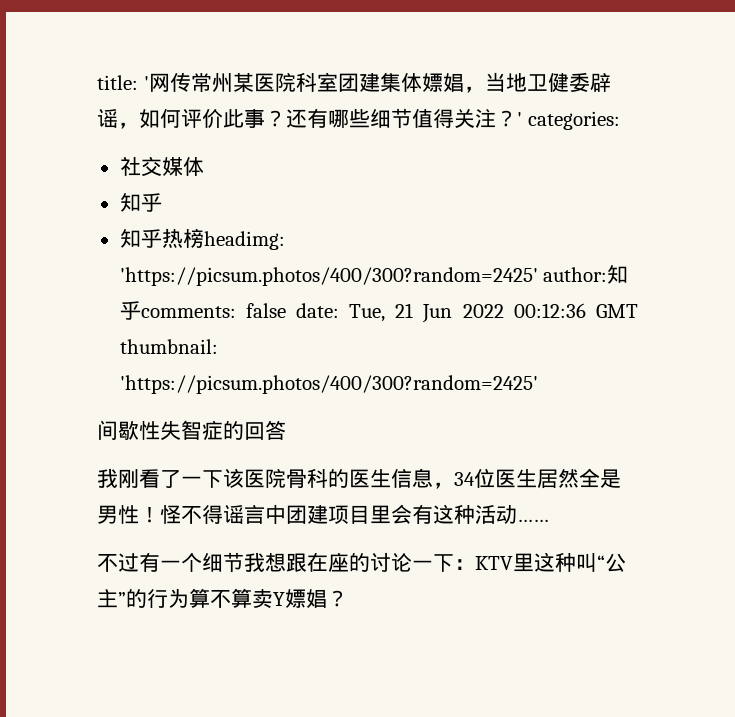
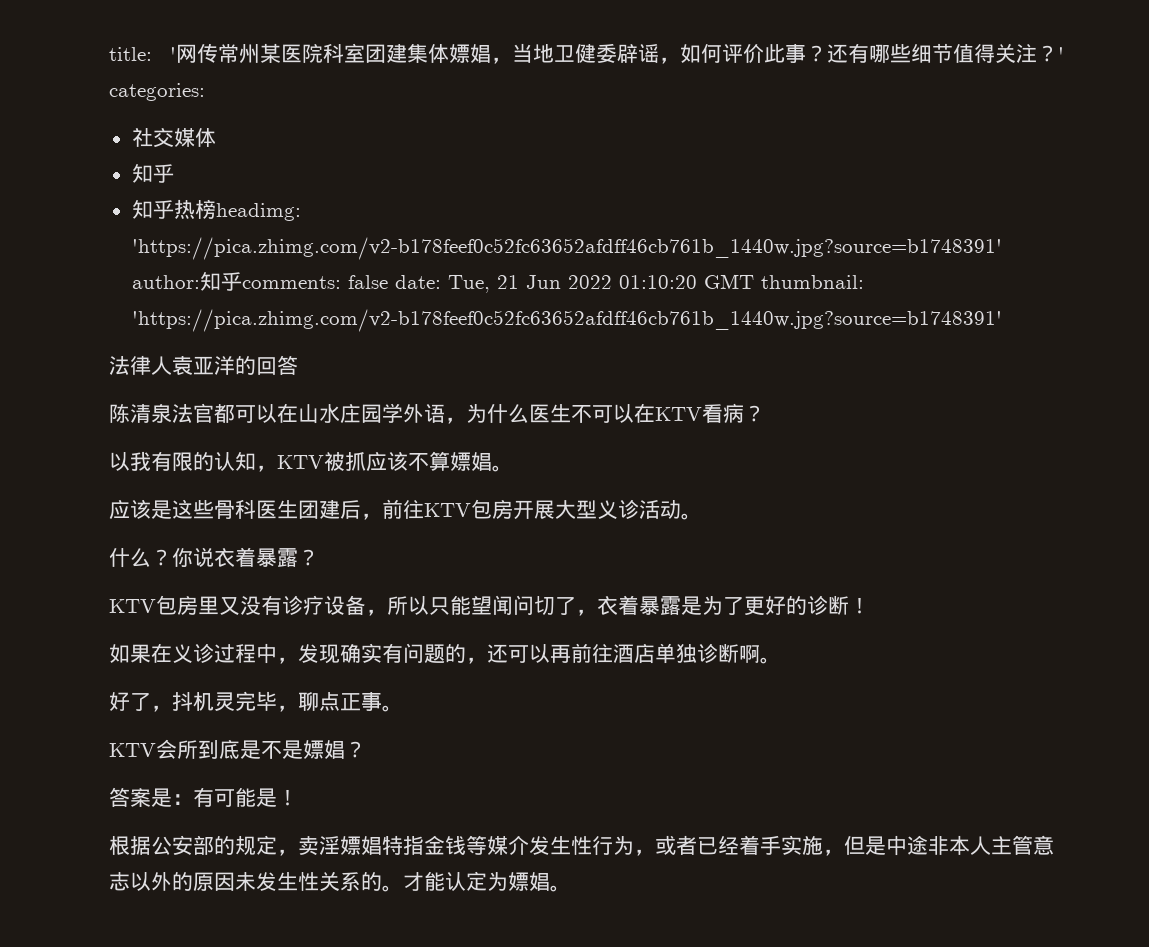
[119,267,538,286] 'https://picsum.photos/400/300?random=2425' -> [131,237,1002,260] 'https://pica.zhimg.com/v2-b178feef0c52fc63652afdff46cb761b_1440w.jpg?source=b1748391'
[513,303,586,318] 00:12:36 -> [618,275,697,289] 01:10:20
[119,375,538,394] [97,420,286,441] [97,468,621,489] [97,504,549,525] [97,552,626,572] [97,588,348,609] 'https://picsum.photos/400/300?random=2425' // 间歇性失智症的回答 // 我刚看了一下该医院骨科的医生信息，34位医生居然全是男性！怪不得谣言中团建项目里会有这种活动…… // 不过有一个细节我想跟在座的讨论一下：KTV里这种叫“公主”的行为算不算卖Y嫖娼？ -> [131,309,1002,332] [109,355,298,375] [109,403,765,424] [109,451,513,472] [109,499,702,520] [109,547,319,568] [109,595,870,616] [109,643,781,664] [109,691,403,712] [109,739,366,759] [109,787,298,807] [109,835,1054,856] [109,871,571,892] 'https://pica.zhimg.com/v2-b178feef0c52fc63652afdff46cb761b_1440w.jpg?source=b1748391' // 法律人袁亚洋的回答 // 陈清泉法官都可以在山水庄园学外语，为什么医生不可以在KTV看病？ // 以我有限的认知，KTV被抓应该不算嫖娼。 // 应该是这些骨科医生团建后，前往KTV包房开展大型义诊活动。 // 什么？你说衣着暴露？ // KTV包房里又没有诊疗设备，所以只能望闻问切了，衣着暴露是为了更好的诊断！ // 如果在义诊过程中，发现确实有问题的，还可以再前往酒店单独诊断啊。 // 好了，抖机灵完毕，聊点正事。 // KTV会所到底是不是嫖娼？ // 答案是：有可能是！ // 根据公安部的规定，卖淫嫖娼特指金钱等媒介发生性行为，或者已经着手实施，但是中途非本人主管意志以外的原因未发生性关系的。才能认定为嫖娼。

